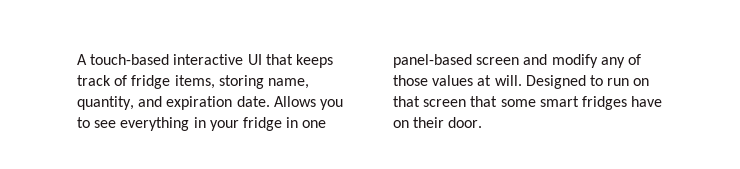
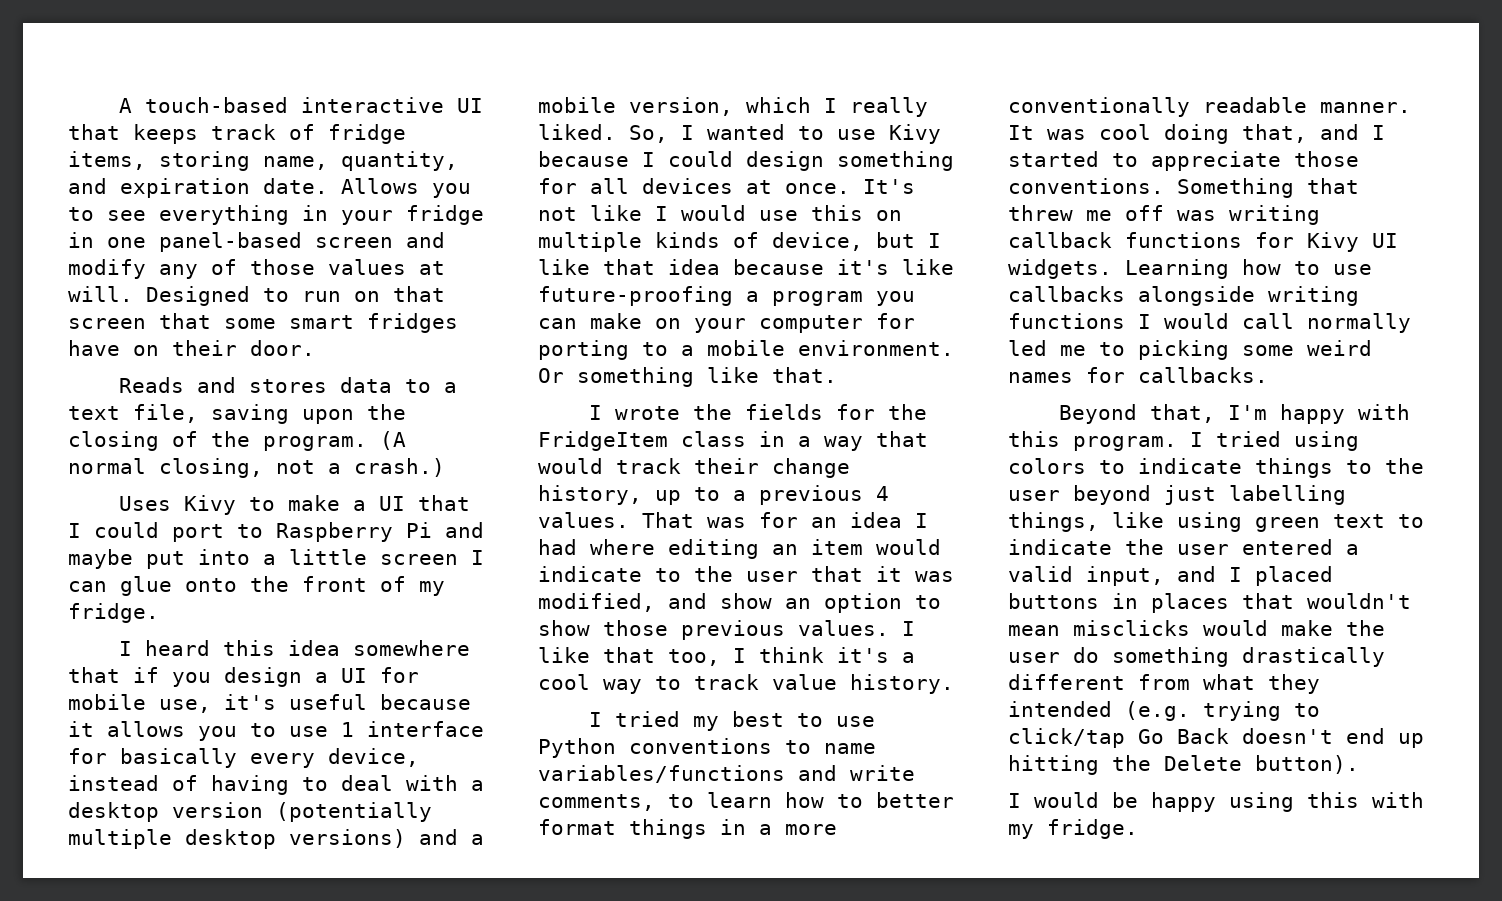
(483, 122) none -> [119,377,458,393] [68,404,406,424] [68,431,406,451] [68,458,445,478] [119,495,471,515] [68,522,484,542] [68,549,484,569] [68,576,445,596] [68,603,159,623] [119,640,471,656] [68,667,419,687] [68,694,471,713] [68,721,484,741] [68,748,419,768] [68,775,484,795] [68,802,432,822] [68,829,484,849] [538,97,928,117] [538,124,941,144] [538,151,954,171] [538,178,915,194] [538,205,902,221] [538,232,941,252] [538,259,954,275] [538,286,915,306] [538,313,915,333] [538,340,954,360] [538,367,837,387] [589,404,928,420] [538,431,928,451] [538,458,850,478] [538,485,889,505] [538,512,928,528] [538,539,941,559] [538,566,954,582] [538,593,941,613] [538,620,915,640] [538,647,915,666] [538,674,954,694] [589,711,876,731] [538,738,876,758] [538,765,915,783] [538,792,954,811] [538,819,837,839] [1008,97,1411,117] [1008,124,1385,144] [1008,151,1359,171] [1008,178,1359,198] [1008,205,1320,225] [1008,232,1398,252] [1008,259,1372,279] [1008,286,1359,306] [1008,313,1411,333] [1008,340,1372,360] [1008,367,1268,383] [1059,404,1411,424] [1008,431,1359,451] [1008,458,1424,478] [1008,485,1346,505] [1008,512,1424,532] [1008,539,1359,555] [1008,566,1333,586] [1008,593,1411,613] [1008,620,1385,636] [1008,647,1385,667] [1008,674,1320,694] [1008,701,1320,721] [1008,728,1424,748] [1008,755,1359,775] [1008,792,1424,812] [1008,819,1138,839] // Reads and stores data to a text file, saving upon the closing of the program. (A normal closing, not a crash.) // Uses Kivy to make a UI that I could port to Raspberry Pi and maybe put into a little screen I can glue onto the front of my fridge. // I heard this idea somewhere that if you design a UI for mobile use, it's useful because it allows you to use 1 interface for basically every device, instead of having to deal with a desktop version (potentially multiple desktop versions) and a mobile version, which I really liked. So, I wanted to use Kivy because I could design something for all devices at once. It's not like I would use this on multiple kinds of device, but I like that idea because it's like future-proofing a program you can make on your computer for porting to a mobile environment. Or something like that. // I wrote the fields for the FridgeItem class in a way that would track their change history, up to a previous 4 values. That was for an idea I had where editing an item would indicate to the user that it was modified, and show an option to show those previous values. I like that too, I think it's a cool way to track value history. // I tried my best to use Python conventions to name variables/functions and write comments, to learn how to better format things in a more conventionally readable manner. It was cool doing that, and I started to appreciate those conventions. Something that threw me off was writing callback functions for Kivy UI widgets. Learning how to use callbacks alongside writing functions I would call normally led me to picking some weird names for callbacks. // Beyond that, I'm happy with this program. I tried using colors to indicate things to the user beyond just labelling things, like using green text to indicate the user entered a valid input, and I placed buttons in places that wouldn't mean misclicks would make the user do something drastically different from what they intended (e.g. trying to click/tap Go Back doesn't end up hitting the Delete button). // I would be happy using this with my fridge.

